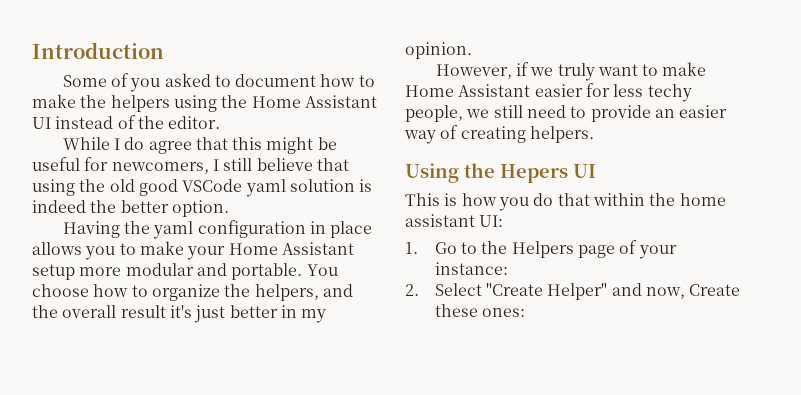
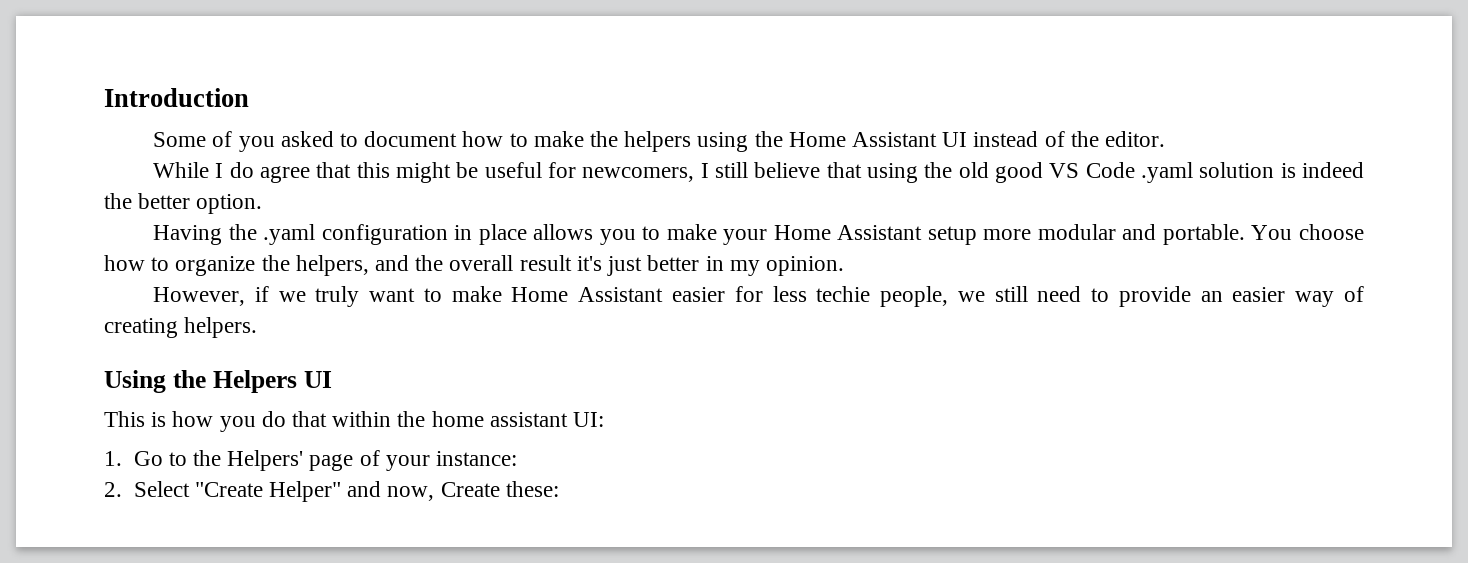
[182,179,286,197] VSCode yaml -> [1049,162,1194,183] VS Code .yaml
[153,221,194,239] yaml -> [263,224,316,245] .yaml
[647,84,692,102] techy -> [816,286,871,302] techie
[500,164,568,183] Hepers -> [212,370,297,393] Helpers
[511,241,574,258] Helpers -> [227,450,304,471] Helpers'
[434,304,526,317] these ones: -> [505,481,559,497] these:

